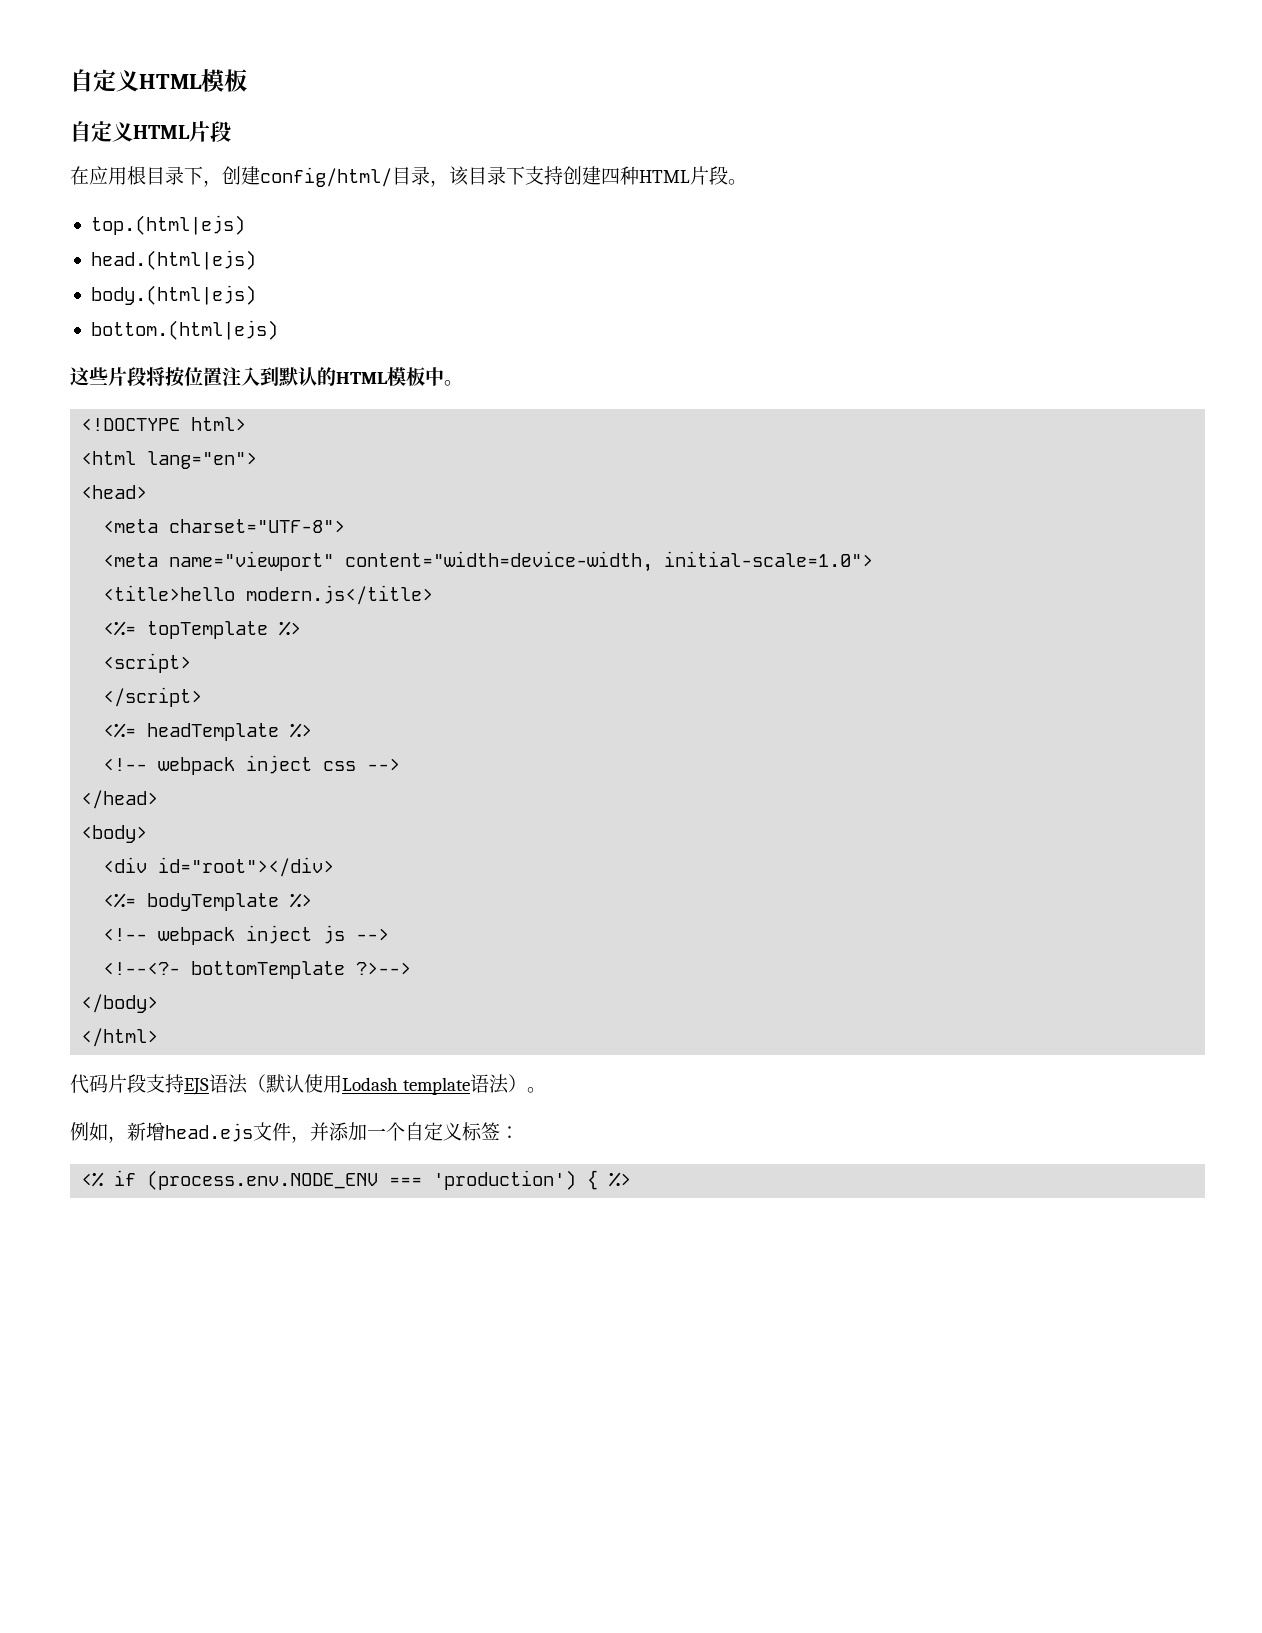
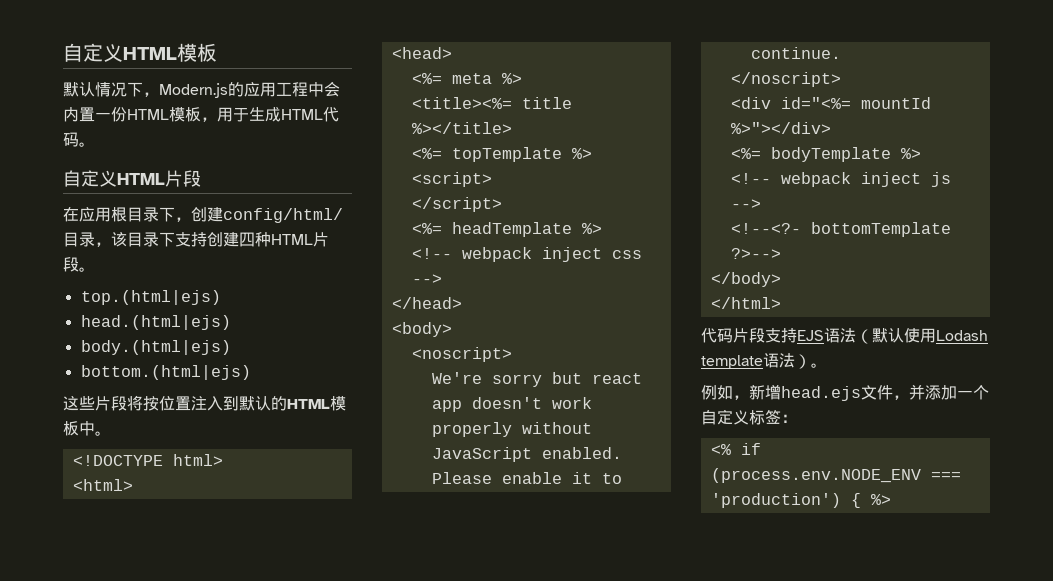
(247, 80) none -> [63,81,340,98] [63,107,339,122] [63,132,95,147] // 默认情况下，Modern.js的应用工程中会内置一份HTML模板，用于生成HTML代码。
[81,451,258,469] <html lang="en"> -> [72,479,133,491] <html>
[103,519,346,533] [103,551,874,572] [103,585,434,605] <meta charset="UTF-8"> // <meta name="viewport" content="width=device-width, initial-scale=1.0"> // <title>hello modern.js</title> -> [411,73,522,84] [411,97,572,109] [411,122,512,134] <%= meta %> // <title><%= title %></title>
[103,857,335,877] <div id="root"></div> -> [411,347,512,362] [431,372,642,387] [431,397,592,412] [431,422,592,437] [431,447,622,462] [431,472,622,484] [750,47,841,59] [730,72,841,87] [730,97,931,109] [730,122,831,134] <noscript> // We're sorry but react app doesn't work properly without JavaScript enabled. Please enable it to continue. // </noscript> // <div id="<%= mountId %>"></div>

